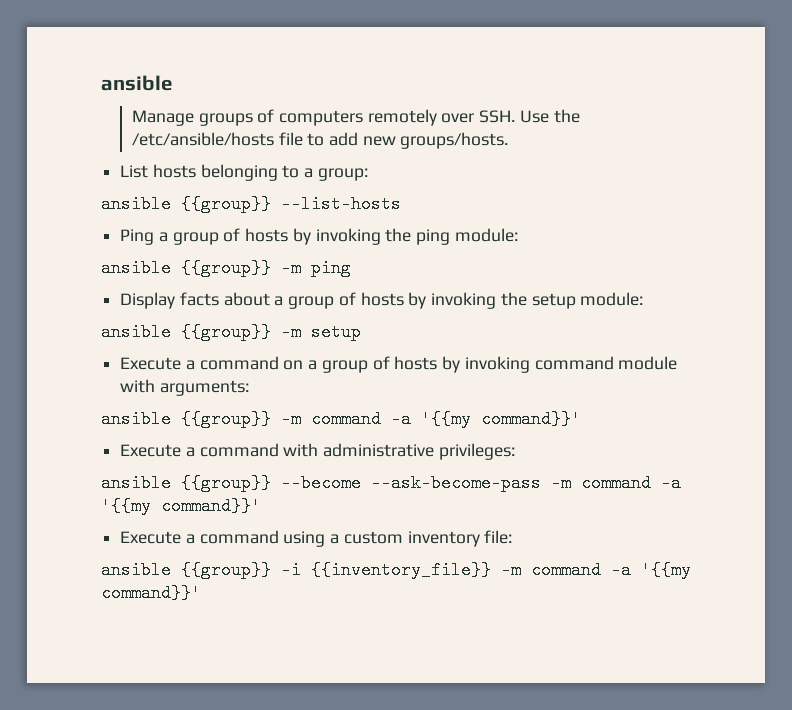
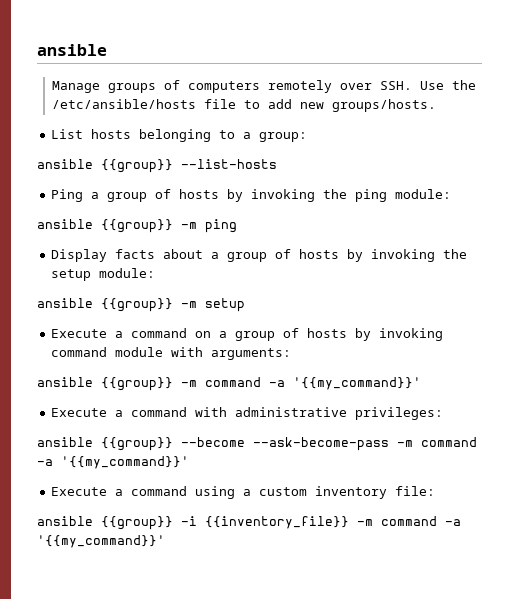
[421,410,581,428] '{{my command}}' -> [293,377,421,390] '{{my_command}}'
[101,497,261,515] '{{my command}}' -> [61,456,189,469] '{{my_command}}'
[641,561,691,579] [101,584,201,602] '{{my command}}' -> [37,535,165,548] '{{my_command}}'

